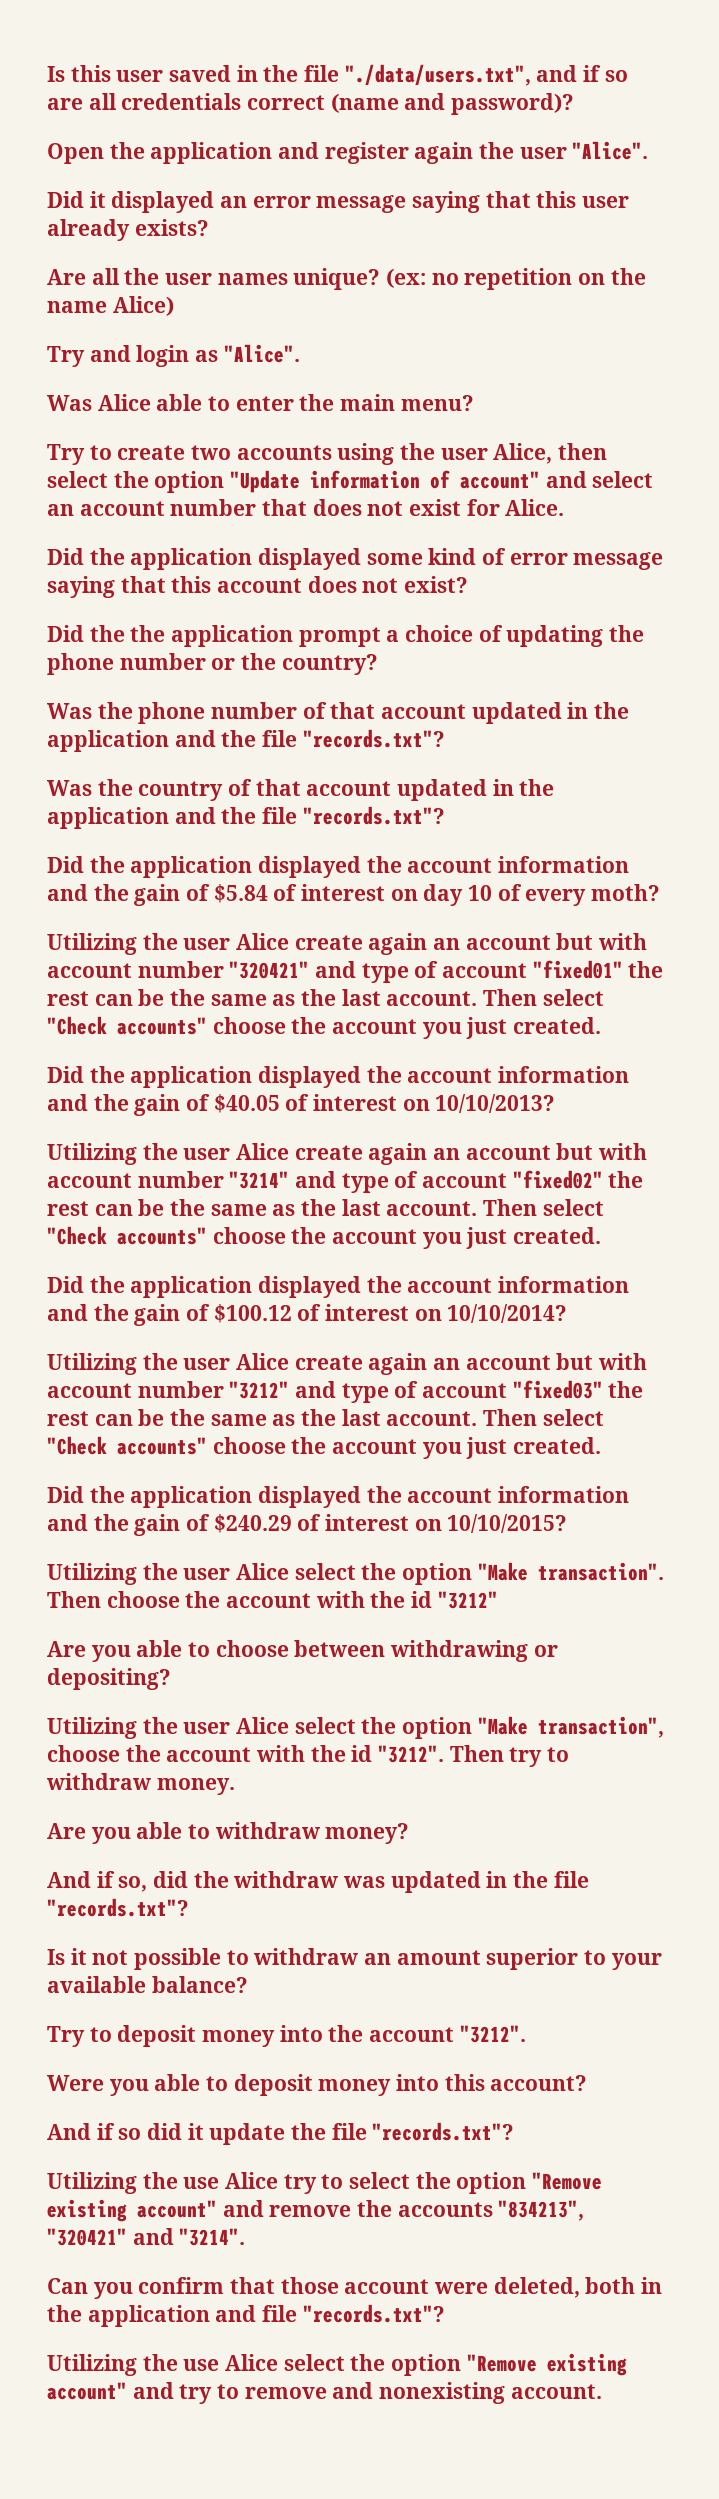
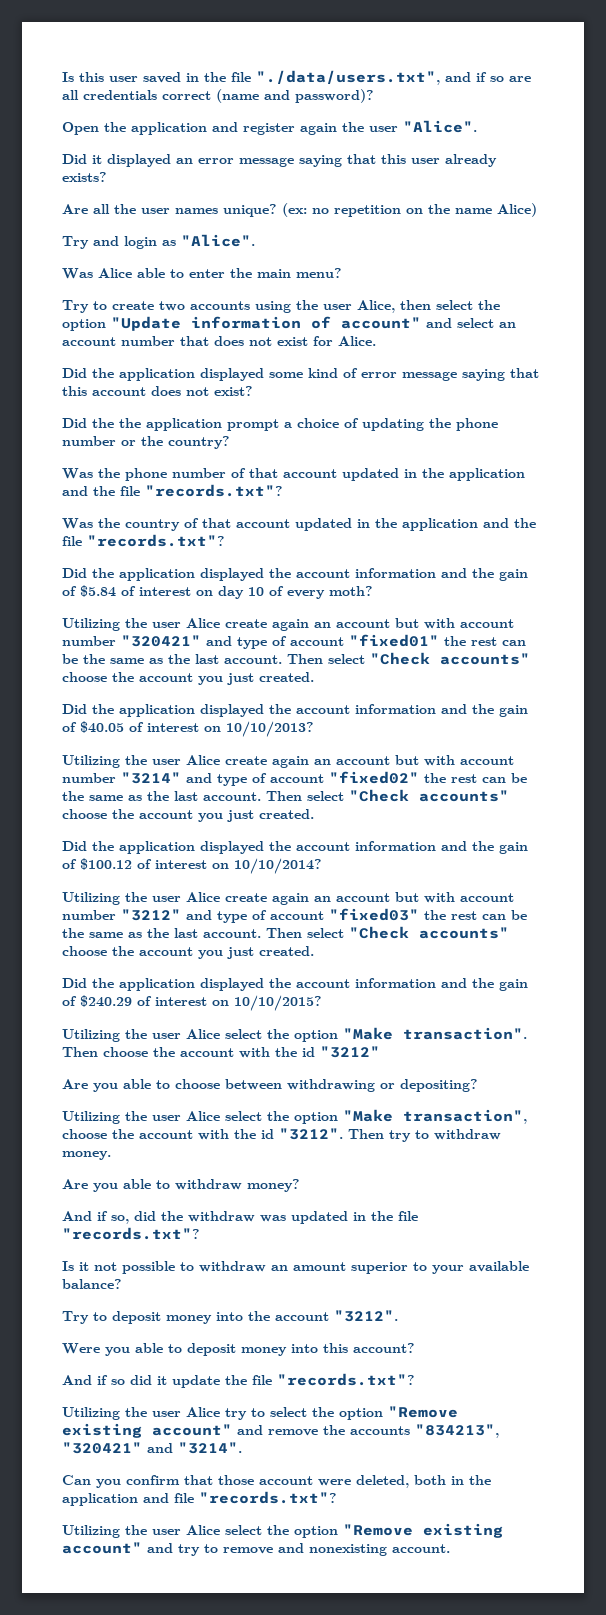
[183,2177,220,2189] use -> [152,1411,181,1417] user
[183,2359,220,2371] use -> [152,1529,181,1535] user

